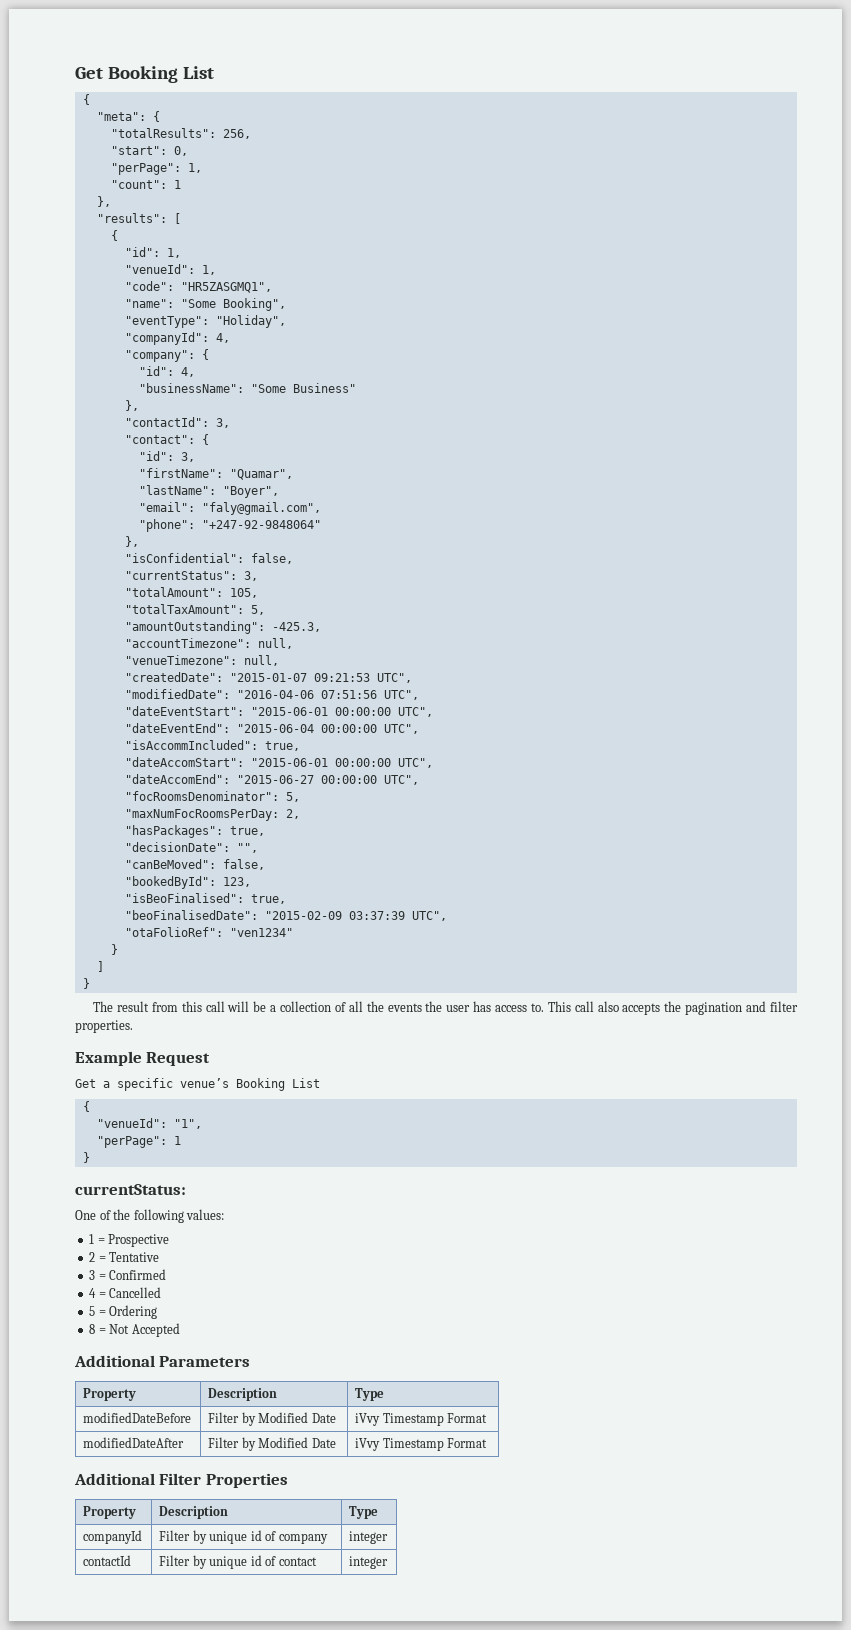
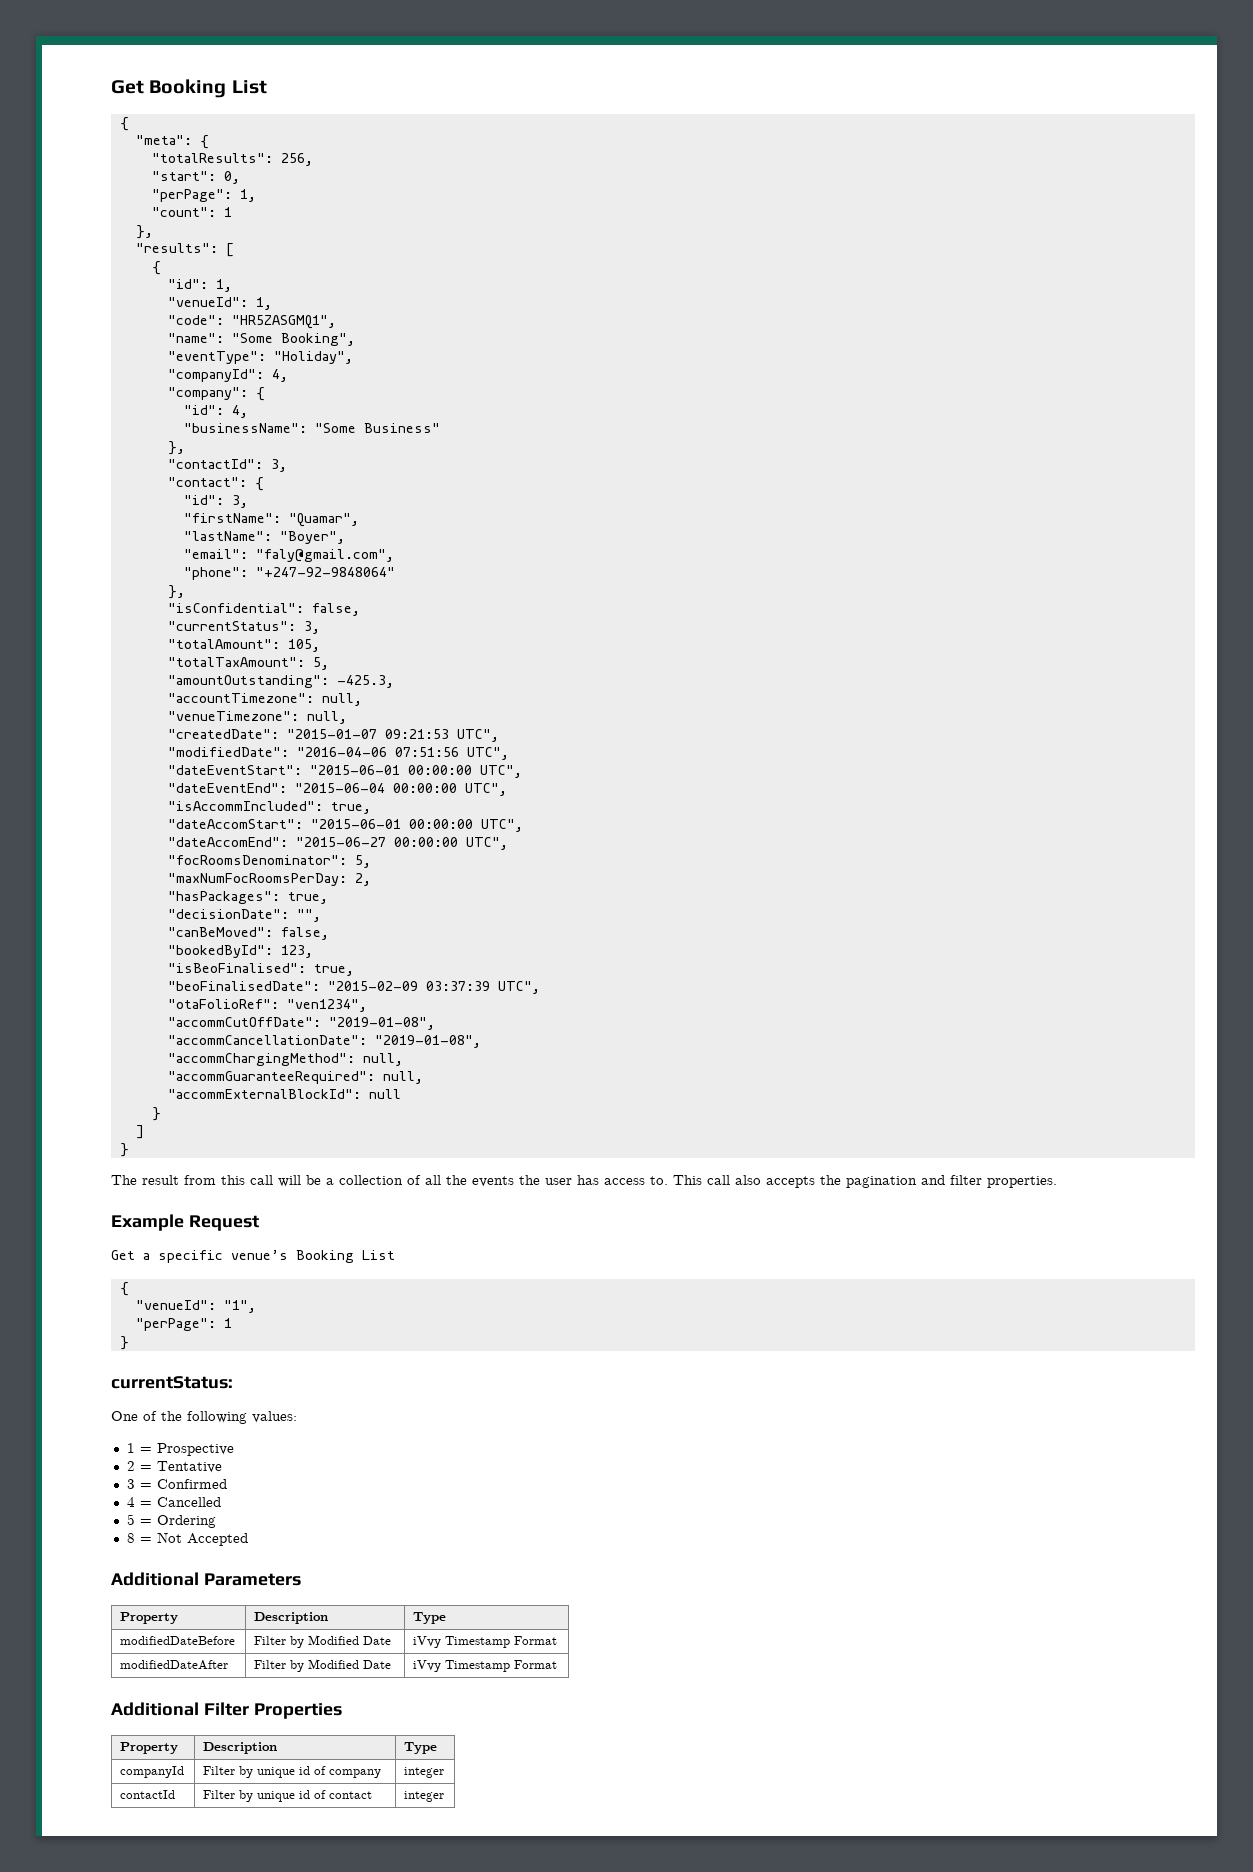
[229,928,293,937] "ven1234" -> [286,999,367,1012] [167,1017,435,1030] [167,1035,481,1048] [167,1053,403,1066] [167,1071,423,1084] [167,1089,401,1099] "ven1234", // "accommCutOffDate": "2019-01-08", // "accommCancellationDate": "2019-01-08", // "accommChargingMethod": null, // "accommGuaranteeRequired": null, // "accommExternalBlockId": null

